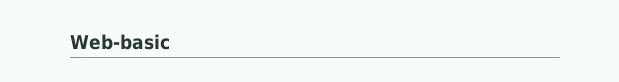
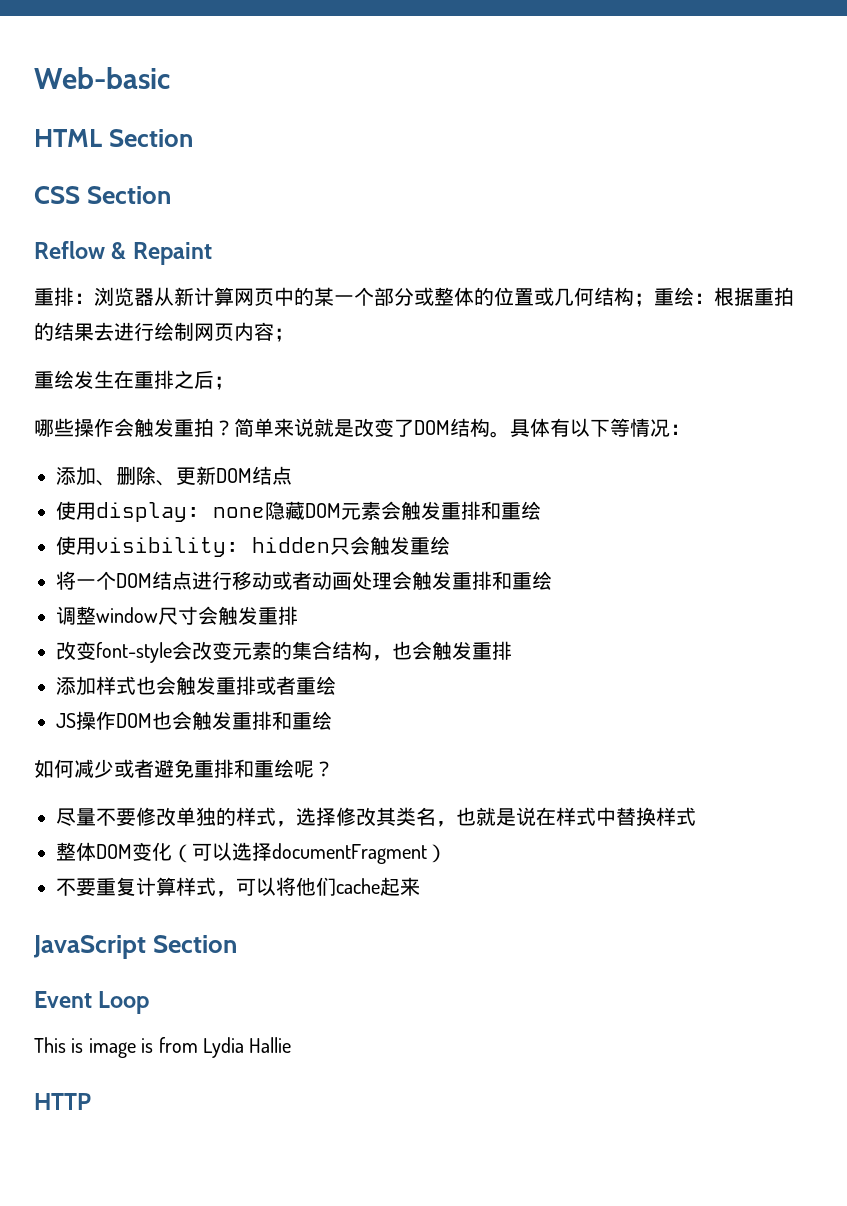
(170, 42) none -> [34,129,194,147] [34,186,172,204] [34,241,212,265] [34,287,794,307] [34,322,294,342] [34,370,234,390] [34,418,690,438] [56,466,292,486] [56,501,541,522] [56,536,450,557] [56,571,552,590] [56,606,298,625] [56,641,512,663] [56,676,336,696] [56,711,332,730] [34,759,334,778] [56,807,696,827] [56,842,447,864] [56,877,420,897] [33,935,238,959] [34,991,150,1014] [34,1037,292,1058] [34,1093,91,1110] // HTML Section // CSS Section // Reflow & Repaint // 重排：浏览器从新计算网页中的某一个部分或整体的位置或几何结构；重绘：根据重拍的结果去进行绘制网页内容； // 重绘发生在重排之后； // 哪些操作会触发重拍？简单来说就是改变了DOM结构。具体有以下等情况： // 添加、删除、更新DOM结点 // 使用display: none隐藏DOM元素会触发重排和重绘 // 使用visibility: hidden只会触发重绘 // 将一个DOM结点进行移动或者动画处理会触发重排和重绘 // 调整window尺寸会触发重排 // 改变font-style会改变元素的集合结构，也会触发重排 // 添加样式也会触发重排或者重绘 // JS操作DOM也会触发重排和重绘 // 如何减少或者避免重排和重绘呢？ // 尽量不要修改单独的样式，选择修改其类名，也就是说在样式中替换样式 // 整体DOM变化（可以选择documentFragment） // 不要重复计算样式，可以将他们cache起来 // JavaScript Section // Event Loop // This is image is from Lydia Hallie // HTTP

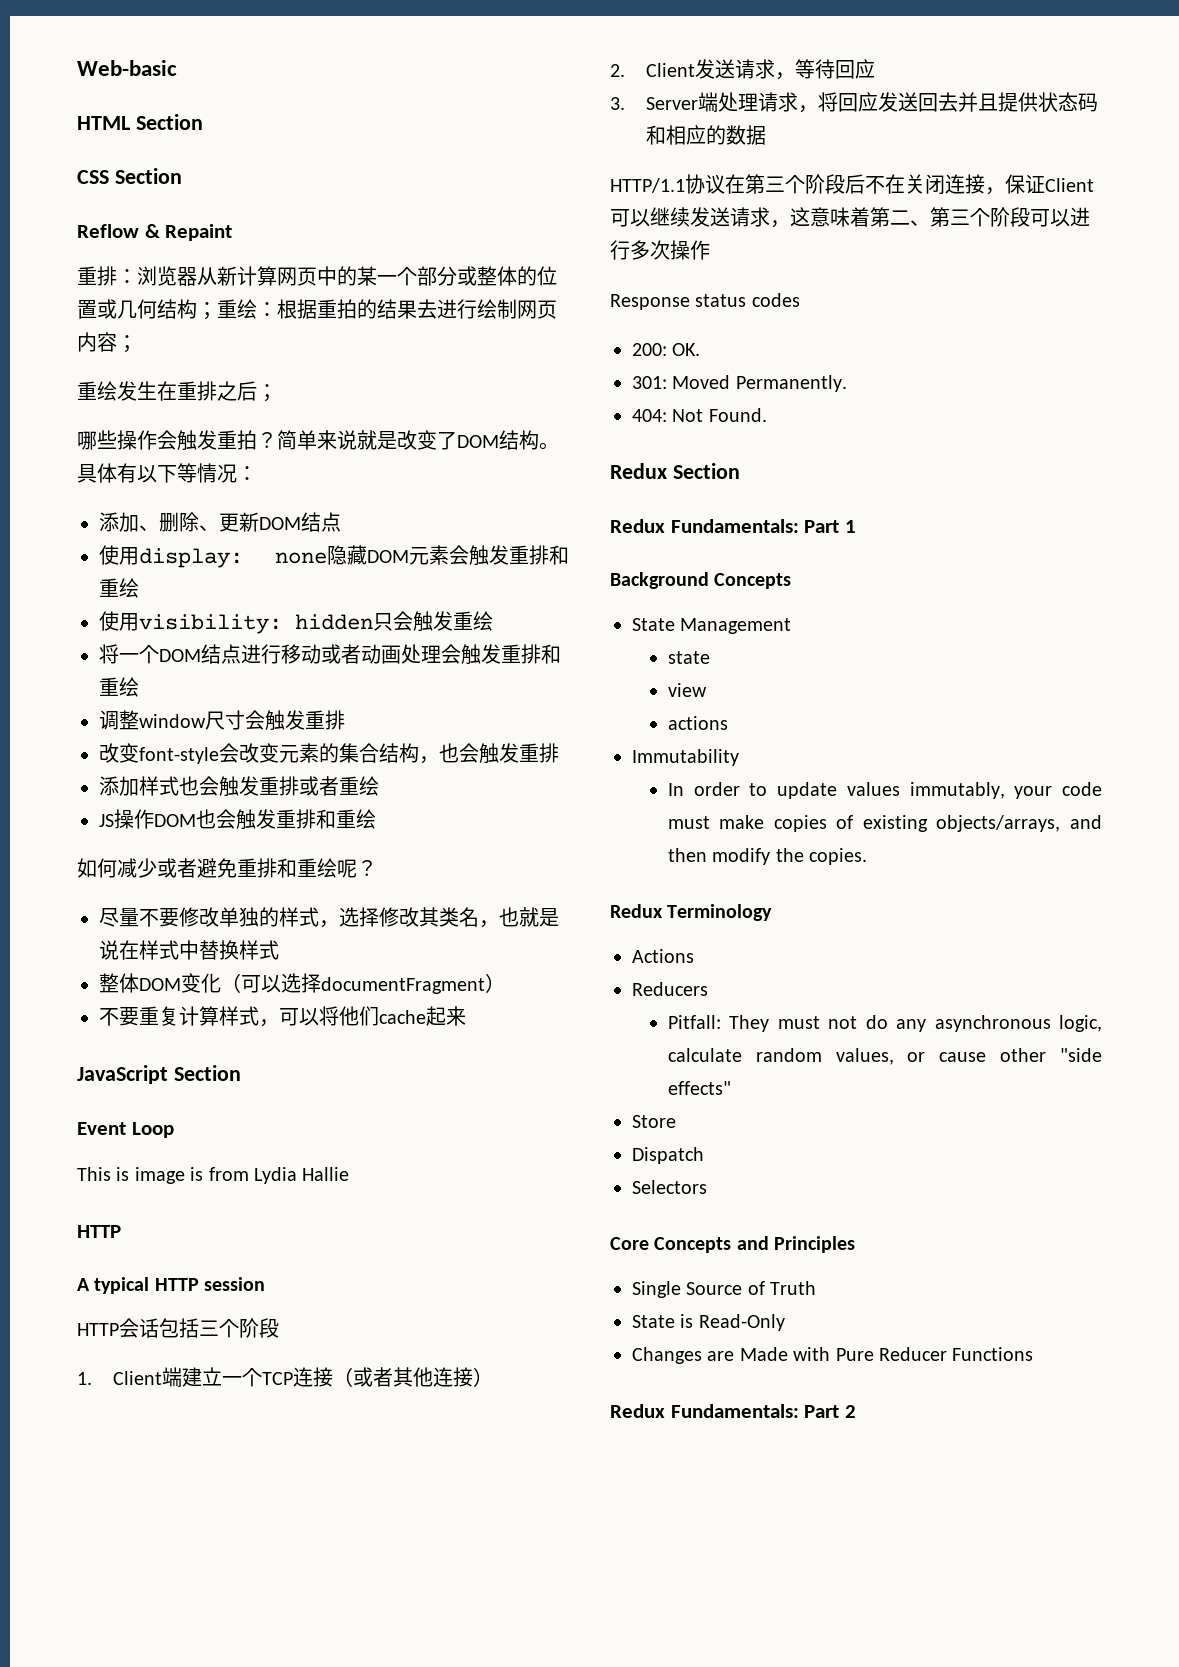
(91, 1101) none -> [77,1277,266,1294] [77,1318,279,1338] [77,1367,493,1387] [610,59,875,80] [610,92,1098,113] [645,125,766,145] [610,174,1094,195] [610,207,1090,228] [610,240,710,260] [610,293,800,310] [632,343,701,356] [632,375,847,392] [632,408,767,422] [610,463,740,479] [610,519,857,533] [610,572,792,589] [632,618,792,634] [667,651,710,664] [667,683,707,697] [667,716,728,730] [632,749,739,766] [667,782,1102,799] [667,815,1102,832] [667,848,868,865] [610,904,773,921] [632,949,694,963] [632,982,708,996] [667,1015,1102,1032] [667,1048,1102,1065] [667,1081,731,1095] [632,1115,676,1128] [632,1147,704,1164] [632,1180,707,1194] [610,1236,856,1253] [632,1281,817,1298] [632,1314,785,1331] [632,1347,1034,1364] [610,1404,857,1418] // A typical HTTP session // HTTP会话包括三个阶段 // 1. Client端建立一个TCP连接（或者其他连接） // 2. Client发送请求，等待回应 // 3. Server端处理请求，将回应发送回去并且提供状态码和相应的数据 // HTTP/1.1协议在第三个阶段后不在关闭连接，保证Client可以继续发送请求，这意味着第二、第三个阶段可以进行多次操作 // Response status codes // 200: OK. // 301: Moved Permanently. // 404: Not Found. // Redux Section // Redux Fundamentals: Part 1 // Background Concepts // State Management // state // view // actions // Immutability // In order to update values immutably, your code must make copies of existing objects/arrays, and then modify the copies. // Redux Terminology // Actions // Reducers // Pitfall: They must not do any asynchronous logic, calculate random values, or cause other "side effects" // Store // Dispatch // Selectors // Core Concepts and Principles // Single Source of Truth // State is Read-Only // Changes are Made with Pure Reducer Functions // Redux Fundamentals: Part 2

